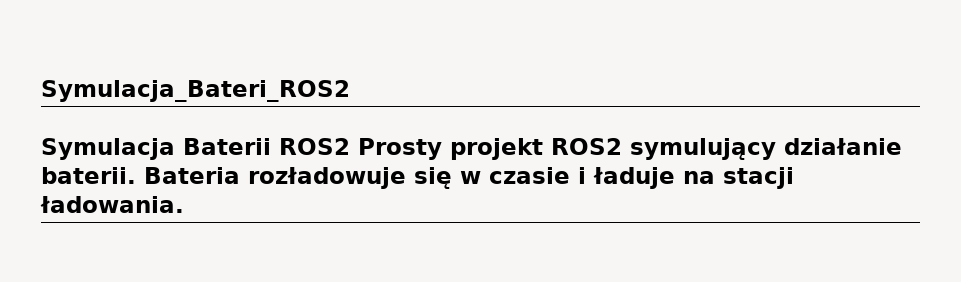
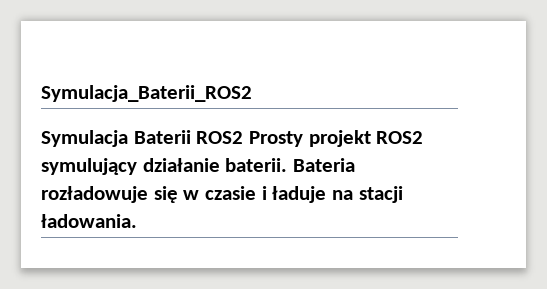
[41,80,350,102] Symulacja_Bateri_ROS2 -> [41,85,252,102] Symulacja_Baterii_ROS2

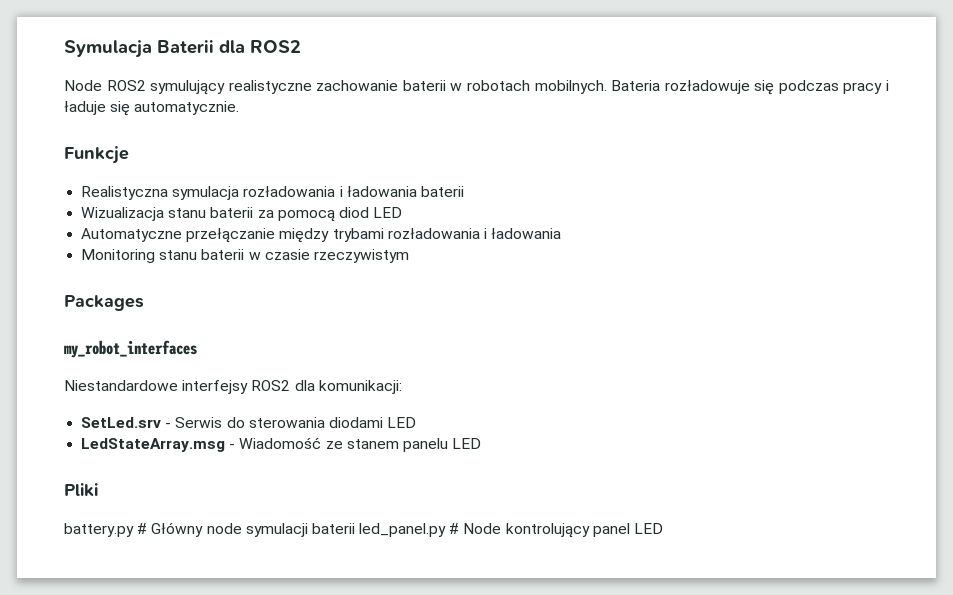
[41,85,252,102] Symulacja_Baterii_ROS2 // -> (64, 49) none
[196,130,424,147] [41,158,356,175] [41,186,403,203] [41,214,137,228] ROS2 Prosty projekt ROS2 symulujący działanie baterii. Bateria rozładowuje się w czasie i ładuje na stacji ładowania. -> [219,40,301,53] [64,80,889,95] [64,101,240,116] [64,146,129,164] [81,186,464,200] [81,207,403,222] [81,228,562,243] [81,249,409,263] [64,295,144,311] [64,340,197,358] [64,380,402,394] [81,417,417,428] [81,437,482,452] [64,483,98,497] [64,522,664,538] dla ROS2 // Node ROS2 symulujący realistyczne zachowanie baterii w robotach mobilnych. Bateria rozładowuje się podczas pracy i ładuje się automatycznie. // Funkcje // Realistyczna symulacja rozładowania i ładowania baterii // Wizualizacja stanu baterii za pomocą diod LED // Automatyczne przełączanie między trybami rozładowania i ładowania // Monitoring stanu baterii w czasie rzeczywistym // Packages // my_robot_interfaces // Niestandardowe interfejsy ROS2 dla komunikacji: // SetLed.srv - Serwis do sterowania diodami LED // LedStateArray.msg - Wiadomość ze stanem panelu LED // Pliki // battery.py # Główny node symulacji baterii led_panel.py # Node kontrolujący panel LED

